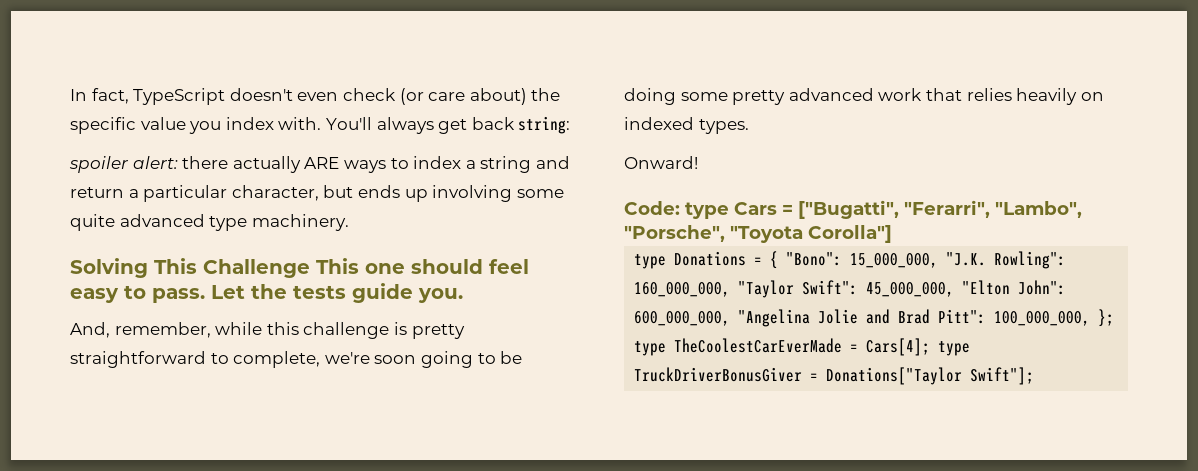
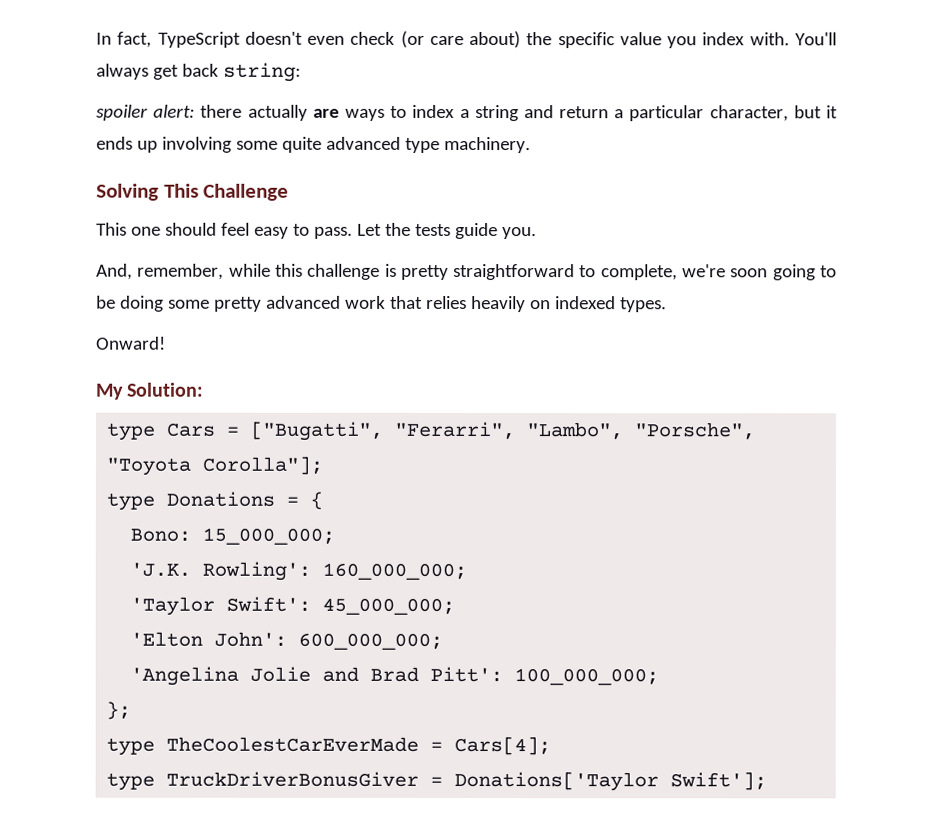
[304,157,340,169] ARE -> [312,108,340,118] are
(354, 191) none -> [826,105,838,119] it
(310, 268) none -> (290, 192) //
[624,201,680,215] Code: -> [96,382,205,400] My Solution: //
[808,225,892,243] Corolla"] -> [202,456,324,475] Corolla"];
[786,251,1067,269] [634,280,1067,298] [634,309,811,327] "Bono": 15_000_000, "J.K. Rowling": 160_000_000, "Taylor Swift": 45_000_000, "Elton John": 600_000_000, "Angelina -> [130,527,336,545] [130,561,468,581] [130,596,456,616] [130,631,444,650] [130,666,240,686] // Bono: 15_000_000; // 'J.K. Rowling': 160_000_000; // 'Taylor Swift': 45_000_000; // 'Elton John': 600_000_000; // 'Angelina
[938,309,1091,326] Pitt": 100_000_000, -> [430,666,660,686] Pitt': 100_000_000; //
(931, 347) none -> (552, 746) //
[826,367,1035,385] Donations["Taylor Swift"]; -> [454,771,768,792] Donations['Taylor Swift'];

